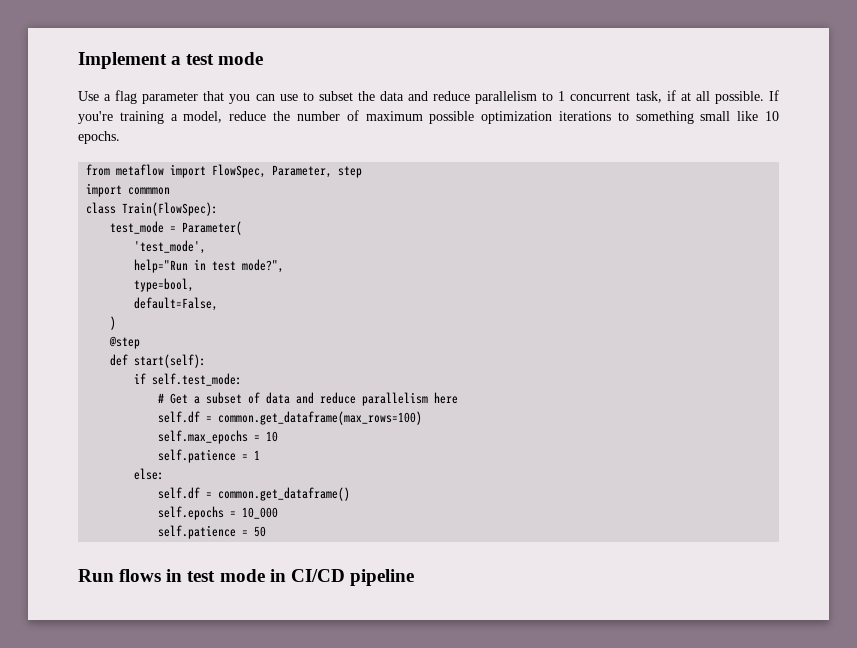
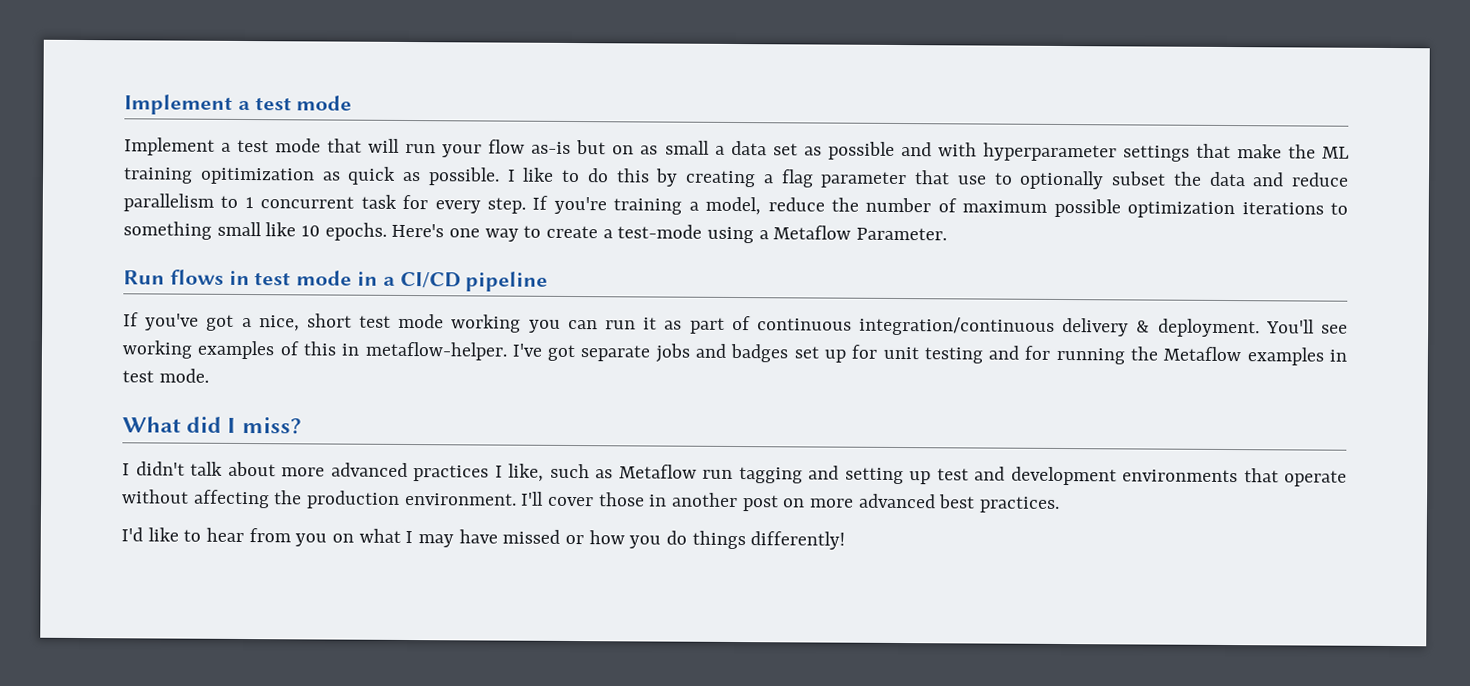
[78,91,99,101] Use -> [124,137,1349,162] [123,166,756,188] Implement a test mode that will run your flow as-is but on as small a data set as possible and with hyperparameter settings that make the ML training opitimization as quick as possible. I like to do this by creating
[229,94,275,104] you can -> (950, 177) none
(314, 96) none -> [1019,170,1105,190] optionally
[635,90,764,104] task, if at all possible. -> [360,194,527,214] task for every step.
[86,164,363,178] [86,183,171,197] [86,202,219,216] [110,221,243,235] [134,240,207,254] [134,259,285,273] [134,278,195,292] [134,297,219,311] [110,316,117,330] [109,336,141,349] [110,354,207,368] [134,373,243,386] [158,392,459,406] [158,411,423,425] [158,430,279,444] [158,449,261,463] [134,468,165,480] [158,487,351,501] [158,506,279,520] [158,525,267,539] // from metaflow import FlowSpec, Parameter, step // import commmon // class Train(FlowSpec): // test_mode = Parameter( // 'test_mode', // help="Run in test mode?", // type=bool, // default=False, // ) // @step // def start(self): // if self.test_mode: // # Get a subset of data and reduce parallelism here // self.df = common.get_dataframe(max_rows=100) // self.max_epochs = 10 // self.patience = 1 // else: // self.df = common.get_dataframe() // self.epochs = 10_000 // self.patience = 50 -> [391,223,948,244] Here's one way to create a test-mode using a Metaflow Parameter.
(286, 575) none -> [382,276,395,286] a
(414, 577) none -> [123,312,1348,338] [122,340,1348,366] [122,368,209,383] [122,416,302,435] [122,461,1347,487] [122,489,1061,513] [121,527,846,550] // If you've got a nice, short test mode working you can run it as part of continuous integration/continuous delivery & deployment. You'll see working examples of this in metaflow-helper. I've got separate jobs and badges set up for unit testing and for running the Metaflow examples in test mode. // What did I miss? // I didn't talk about more advanced practices I like, such as Metaflow run tagging and setting up test and development environments that operate without affecting the production environment. I'll cover those in another post on more advanced best practices. // I'd like to hear from you on what I may have missed or how you do things differently!

